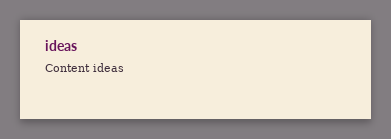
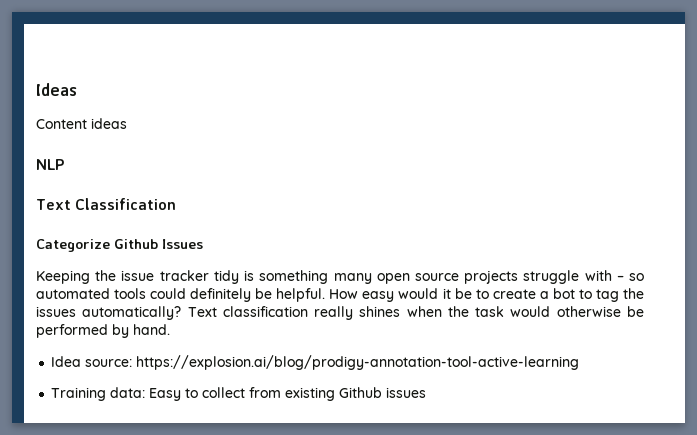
[45,40,77,51] ideas -> [36,83,77,96] Ideas
(124, 67) none -> [36,159,64,170] [36,198,177,210] [36,239,203,252] [36,270,644,284] [36,288,644,302] [36,306,644,320] [36,324,170,338] [51,355,580,370] [51,387,427,401] // NLP // Text Classification // Categorize Github Issues // Keeping the issue tracker tidy is something many open source projects struggle with – so automated tools could definitely be helpful. How easy would it be to create a bot to tag the issues automatically? Text classification really shines when the task would otherwise be performed by hand. // Idea source: https://explosion.ai/blog/prodigy-annotation-tool-active-learning // Training data: Easy to collect from existing Github issues

